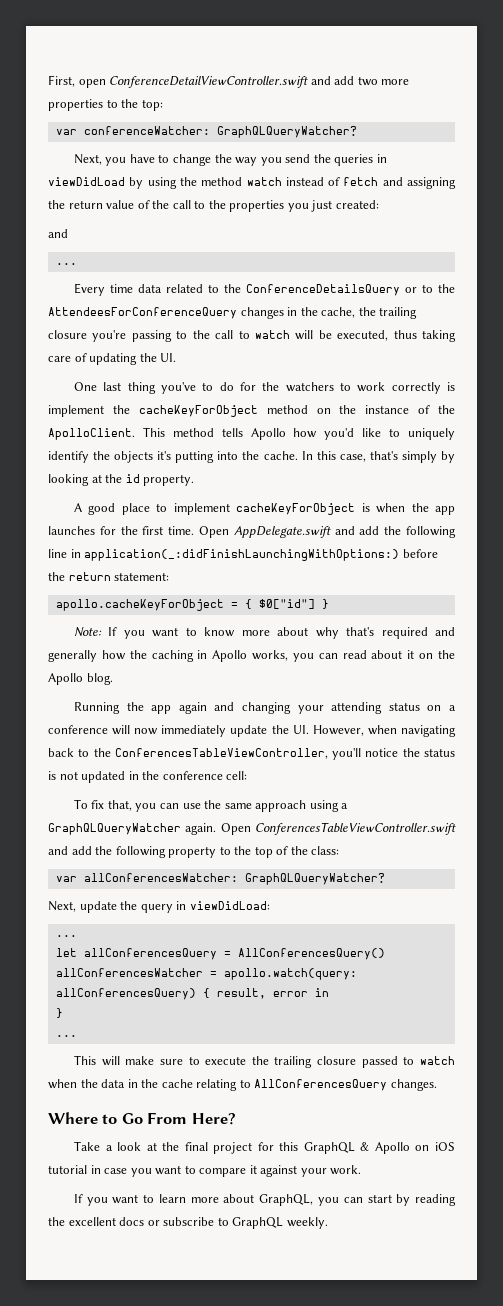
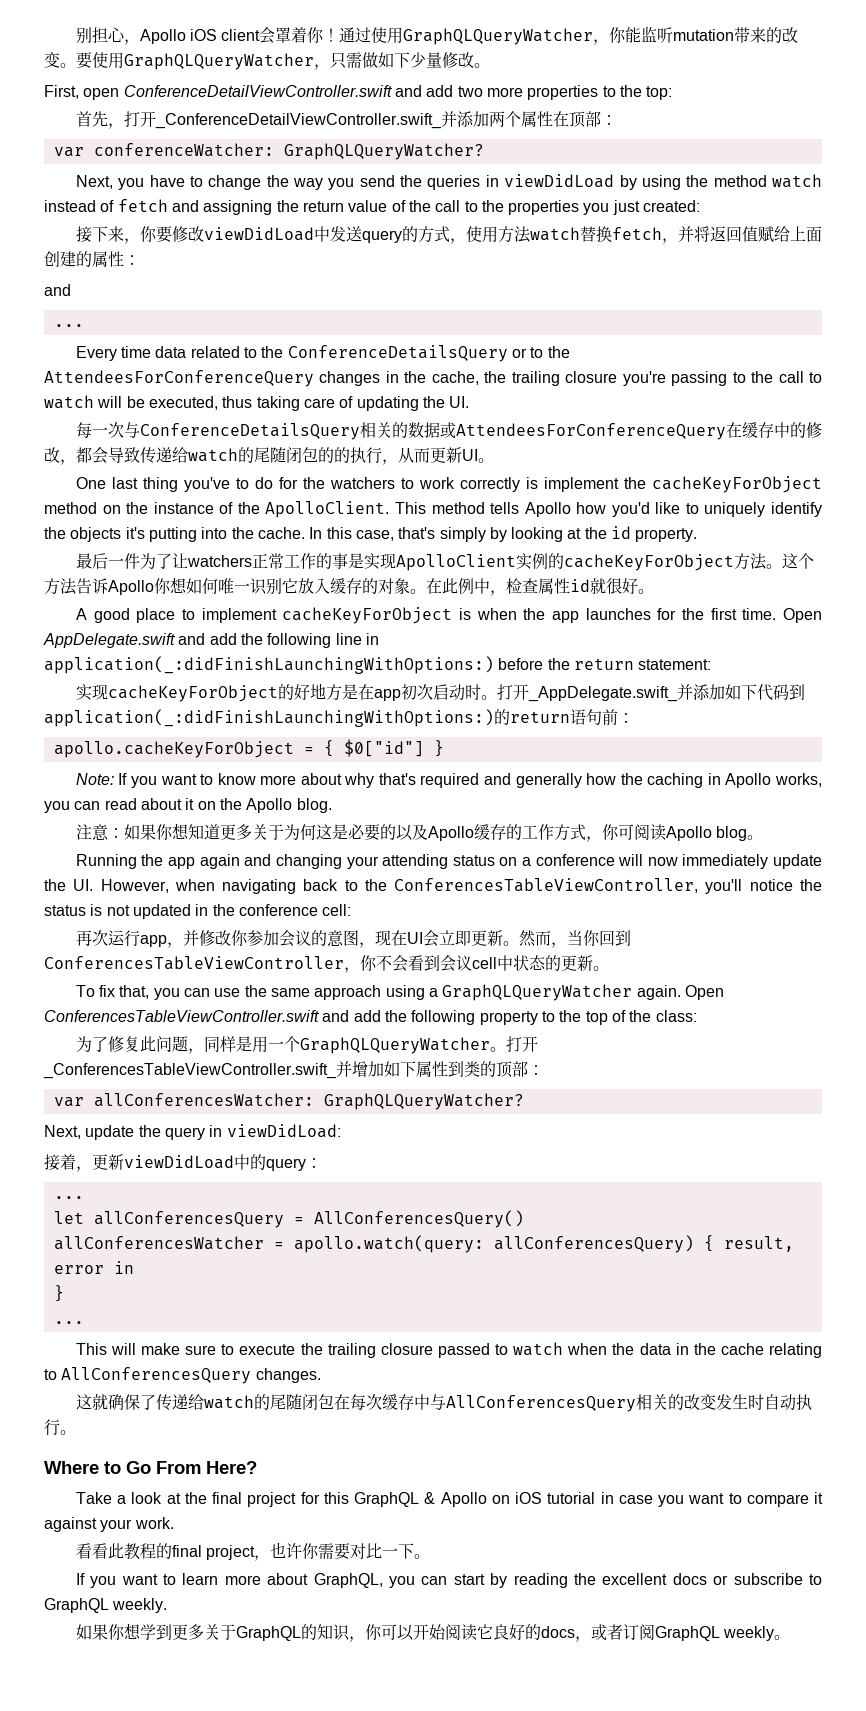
(48, 81) none -> [75,26,799,45] [44,52,490,70] 别担心，Apollo iOS client会罩着你！通过使用GraphQLQueryWatcher，你能监听mutation带来的改变。要使用GraphQLQueryWatcher，只需做如下少量修改。 //
(163, 105) none -> [75,111,617,129] // 首先，打开_ConferenceDetailViewController.swift_并添加两个属性在顶部：
(379, 204) none -> [75,226,822,244] [44,251,140,267] // 接下来，你要修改viewDidLoad中发送query的方式，使用方法watch替换fetch，并将返回值赋给上面创建的属性：
(177, 357) none -> [75,422,822,440] [44,447,494,465] // 每一次与ConferenceDetailsQuery相关的数据或AttendeesForConferenceQuery在缓存中的修改，都会导致传递给watch的尾随闭包的的执行，从而更新UI。
(195, 480) none -> [75,553,814,571] [44,577,654,596] // 最后一件为了让watchers正常工作的事是实现ApolloClient实例的cacheKeyForObject方法。这个方法告诉Apollo你想如何唯一识别它放入缓存的对象。在此例中，检查属性id就很好。
(170, 576) none -> [75,683,805,702] [44,709,634,727] // 实现cacheKeyForObject的好地方是在app初次启动时。打开_AppDelegate.swift_并添加如下代码到application(_:didFinishLaunchingWithOptions:)的return语句前：
(113, 679) none -> [75,823,764,842] // 注意：如果你想知道更多关于为何这是必要的以及Apollo缓存的工作方式，你可阅读Apollo blog。
(248, 775) none -> [75,930,631,948] [44,955,609,973] // 再次运行app，并修改你参加会议的意图，现在UI会立即更新。然而，当你回到ConferencesTableViewController，你不会看到会议cell中状态的更新。
(340, 850) none -> [75,1036,538,1054] [43,1061,544,1079] // 为了修复此问题，同样是用一个GraphQLQueryWatcher。打开_ConferencesTableViewController.swift_并增加如下属性到类的顶部：
(270, 905) none -> [44,1154,322,1172] // 接着，更新viewDidLoad中的query：
(437, 1085) none -> [75,1394,812,1412] [44,1419,76,1436] // 这就确保了传递给watch的尾随闭包在每次缓存中与AllConferencesQuery相关的改变发生时自动执行。
(362, 1170) none -> [75,1542,431,1561] // 看看此教程的final project，也许你需要对比一下。
(328, 1223) none -> [75,1623,791,1642] // 如果你想学到更多关于GraphQL的知识，你可以开始阅读它良好的docs，或者订阅GraphQL weekly。

